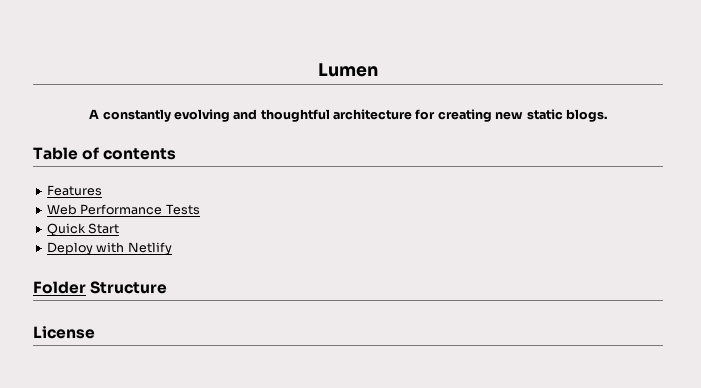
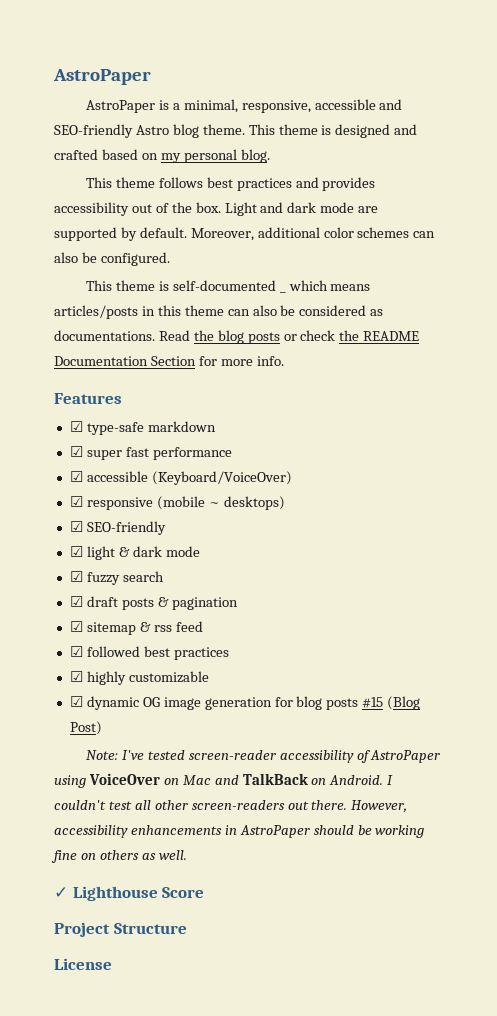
[318,63,378,77] [89,109,607,122] [33,147,177,160] [46,185,102,196] [46,204,200,215] [46,223,120,236] [46,242,172,255] [33,281,86,294] Lumen // A constantly evolving and thoughtful architecture for creating new static blogs. // Table of contents // Features // Web Performance Tests // Quick Start // Deploy with Netlify // Folder -> [53,69,151,85] [85,99,403,113] [54,124,418,138] [54,149,270,163] [85,177,376,191] [54,202,379,216] [54,227,436,241] [54,252,170,266] [85,280,276,291] [279,291,286,293] [288,280,371,291] [54,305,384,319] [54,330,420,344] [54,356,284,366] [54,393,122,404] [69,421,216,435] [69,446,232,460] [69,471,292,485] [69,496,285,510] [69,521,166,535] [69,546,200,560] [69,571,164,585] [69,596,238,610] [69,621,203,635] [69,646,229,660] [69,671,209,685] [69,696,421,710] [69,721,102,735] [85,750,441,763] [54,773,394,788] [54,800,408,813] [54,825,425,838] [51,850,187,863] [54,886,205,901] [54,922,110,937] AstroPaper // AstroPaper is a minimal, responsive, accessible and SEO-friendly Astro blog theme. This theme is designed and crafted based on my personal blog. // This theme follows best practices and provides accessibility out of the box. Light and dark mode are supported by default. Moreover, additional color schemes can also be configured. // This theme is self-documented _ which means articles/posts in this theme can also be considered as documentations. Read the blog posts or check the README Documentation Section for more info. // Features // ☑ type-safe markdown // ☑ super fast performance // ☑ accessible (Keyboard/VoiceOver) // ☑ responsive (mobile ~ desktops) // ☑ SEO-friendly // ☑ light & dark mode // ☑ fuzzy search // ☑ draft posts & pagination // ☑ sitemap & rss feed // ☑ followed best practices // ☑ highly customizable // ☑ dynamic OG image generation for blog posts #15 (Blog Post) // Note: I've tested screen-reader accessibility of AstroPaper using VoiceOver on Mac and TalkBack on Android. I couldn't test all other screen-readers out there. However, accessibility enhancements in AstroPaper should be working fine on others as well. // ✓ Lighthouse Score // Project

